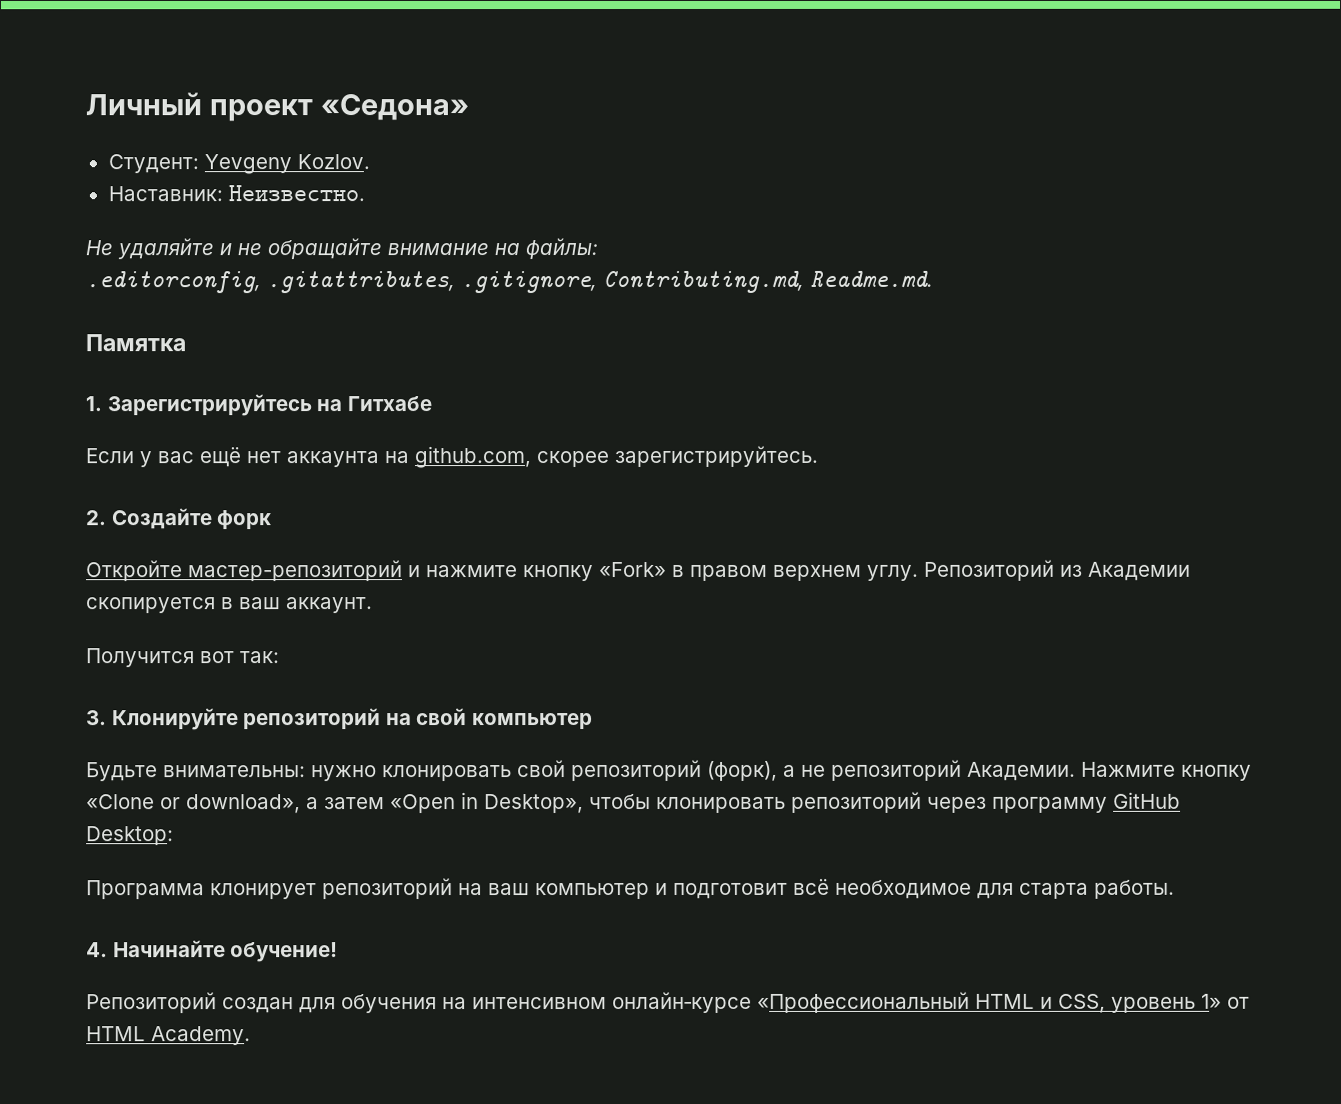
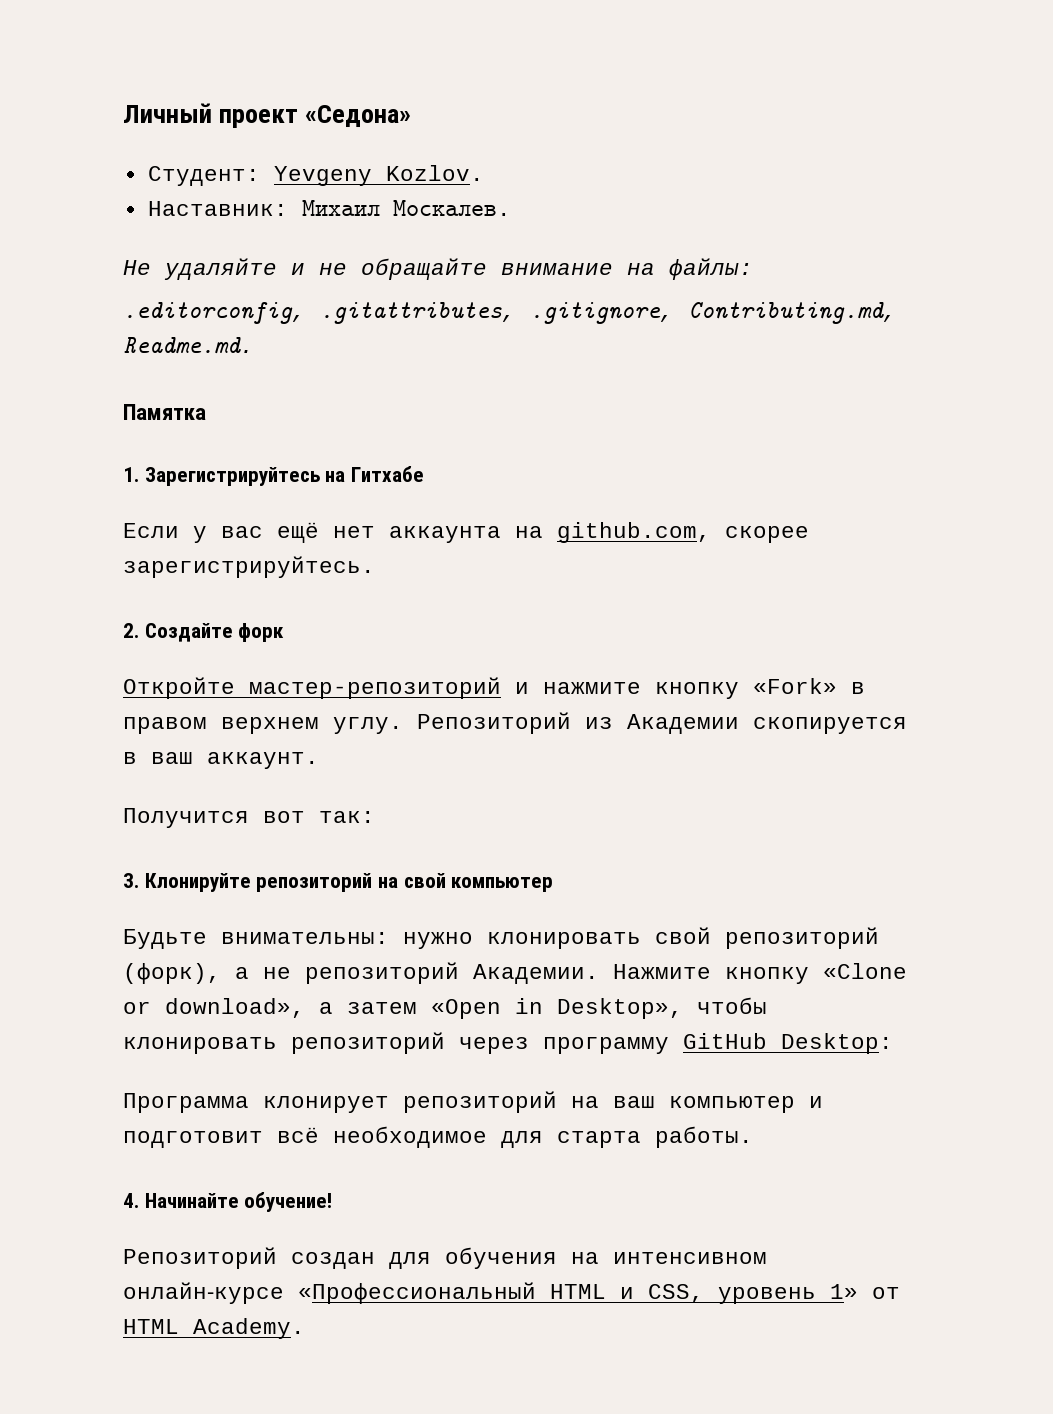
[227,185,365,202] Неизвестно. -> [301,200,511,216] Михаил Москалев.

